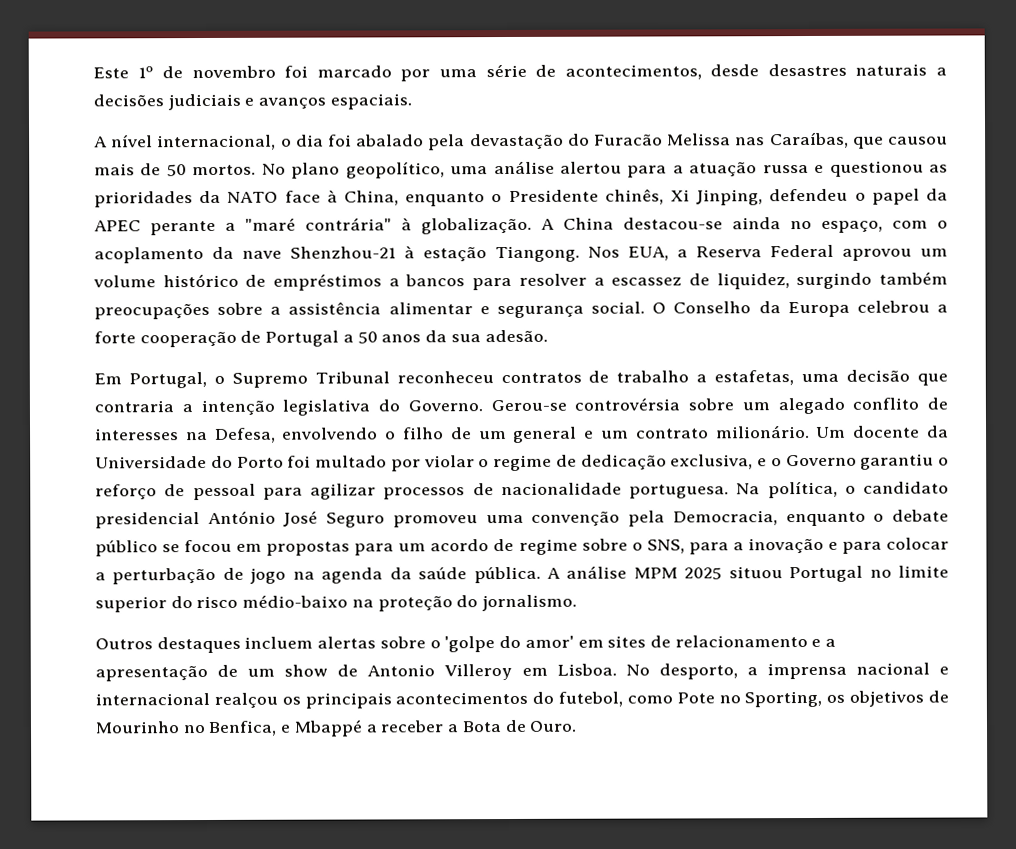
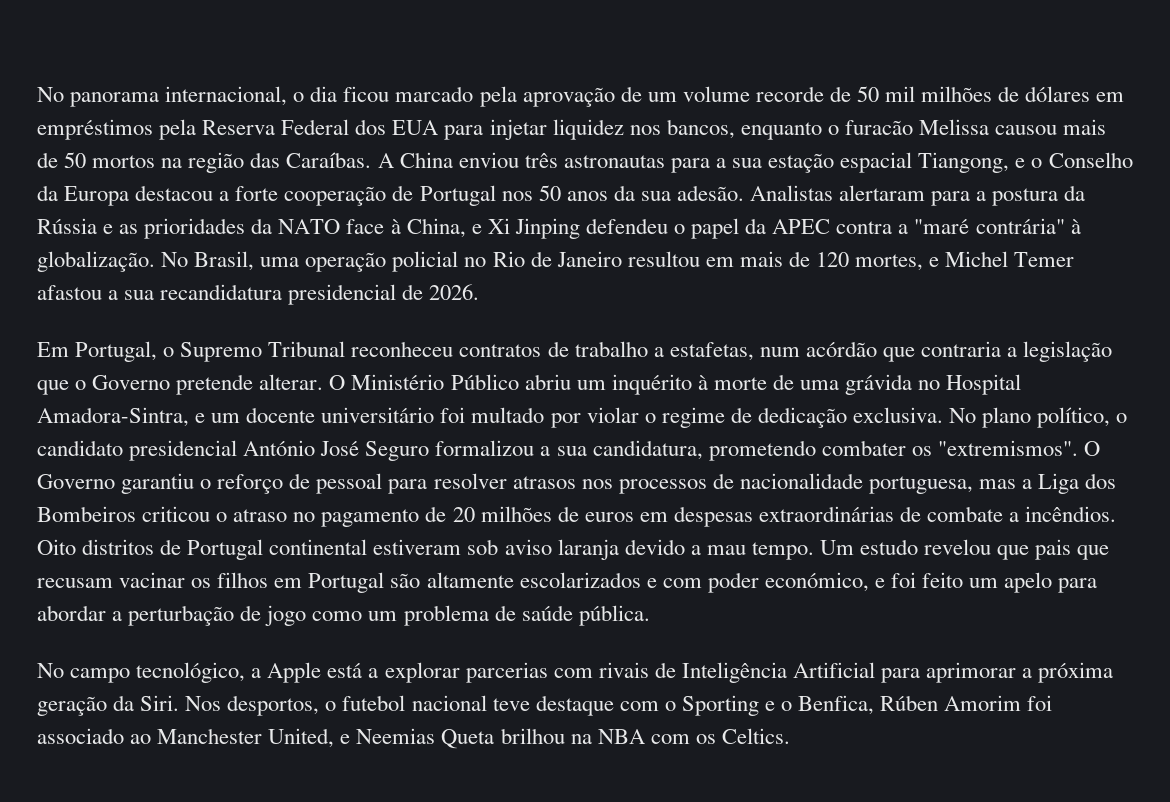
[93,63,947,82] [93,93,412,111] [94,131,949,151] [94,160,924,179] Este 1º de novembro foi marcado por uma série de acontecimentos, desde desastres naturais a decisões judiciais e avanços espaciais. // A nível internacional, o dia foi abalado pela devastação do Furacão Melissa nas Caraíbas, que causou mais de 50 mortos. No plano geopolítico, uma análise alertou para a atuação russa e questionou -> [37,86,1125,107] [37,119,1107,140] [37,152,1133,173] [37,185,1086,206] [37,218,114,234] No panorama internacional, o dia ficou marcado pela aprovação de um volume recorde de 50 mil milhões de dólares em empréstimos pela Reserva Federal dos EUA para injetar liquidez nos bancos, enquanto o furacão Melissa causou mais de 50 mortos na região das Caraíbas. A China enviou três astronautas para a sua estação espacial Tiangong, e o Conselho da Europa destacou a forte cooperação de Portugal nos 50 anos da sua adesão. Analistas alertaram para a postura da Rússia e
[405,188,764,207] enquanto o Presidente chinês, Xi Jinping, -> [471,218,580,239] e Xi Jinping
[150,220,216,236] perante -> [836,221,893,234] contra
[541,217,948,233] [94,244,948,264] [93,271,949,291] [94,300,949,320] [94,329,548,348] A China destacou-se ainda no espaço, com o acoplamento da nave Shenzhou-21 à estação Tiangong. Nos EUA, a Reserva Federal aprovou um volume histórico de empréstimos a bancos para resolver a escassez de liquidez, surgindo também preocupações sobre a assistência alimentar e segurança social. O Conselho da Europa celebrou a forte cooperação de Portugal a 50 anos da sua adesão. -> [161,251,1075,272] [37,284,480,305] No Brasil, uma operação policial no Rio de Janeiro resultou em mais de 120 mortes, e Michel Temer afastou a sua recandidatura presidencial de 2026.
[801,369,911,383] uma decisão -> [759,341,877,357] num acórdão
[200,397,948,416] [95,425,949,443] [95,455,284,469] intenção legislativa do Governo. Gerou-se controvérsia sobre um alegado conflito de interesses na Defesa, envolvendo o filho de um general e um contrato milionário. Um docente da Universidade do Porto -> [1023,341,1113,362] [37,374,1022,395] [37,407,435,427] legislação que o Governo pretende alterar. O Ministério Público abriu um inquérito à morte de uma grávida no Hospital Amadora-Sintra, e um docente universitário
[670,454,782,470] exclusiva, e o -> [852,407,1128,428] [37,440,1100,461] exclusiva. No plano político, o candidato presidencial António José Seguro formalizou a sua candidatura, prometendo combater os "extremismos". O
[310,480,949,500] [95,509,950,529] [95,537,949,557] [95,565,949,585] [95,594,578,613] [95,635,837,654] [95,662,949,682] [95,690,949,709] [95,719,578,737] agilizar processos de nacionalidade portuguesa. Na política, o candidato presidencial António José Seguro promoveu uma convenção pela Democracia, enquanto o debate público se focou em propostas para um acordo de regime sobre o SNS, para a inovação e para colocar a perturbação de jogo na agenda da saúde pública. A análise MPM 2025 situou Portugal no limite superior do risco médio-baixo na proteção do jornalismo. // Outros destaques incluem alertas sobre o 'golpe do amor' em sites de relacionamento e a apresentação de um show de Antonio Villeroy em Lisboa. No desporto, a imprensa nacional e internacional realçou os principais acontecimentos do futebol, como Pote no Sporting, os objetivos de Mourinho no Benfica, e Mbappé a receber a Bota de Ouro. -> [433,473,1117,494] [37,506,1117,527] [37,539,1110,560] [37,572,1098,593] [37,605,650,626] [37,662,1114,683] [37,695,1053,716] [37,728,790,749] resolver atrasos nos processos de nacionalidade portuguesa, mas a Liga dos Bombeiros criticou o atraso no pagamento de 20 milhões de euros em despesas extraordinárias de combate a incêndios. Oito distritos de Portugal continental estiveram sob aviso laranja devido a mau tempo. Um estudo revelou que pais que recusam vacinar os filhos em Portugal são altamente escolarizados e com poder económico, e foi feito um apelo para abordar a perturbação de jogo como um problema de saúde pública. // No campo tecnológico, a Apple está a explorar parcerias com rivais de Inteligência Artificial para aprimorar a próxima geração da Siri. Nos desportos, o futebol nacional teve destaque com o Sporting e o Benfica, Rúben Amorim foi associado ao Manchester United, e Neemias Queta brilhou na NBA com os Celtics.

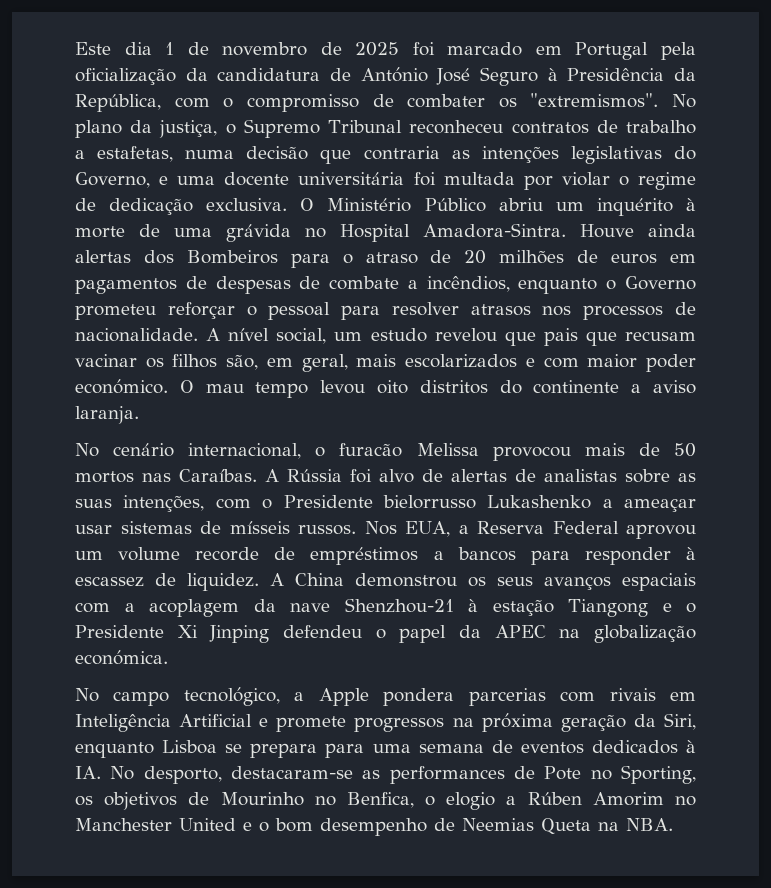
[37,86,1125,107] [37,119,1107,140] [37,152,1133,173] [37,185,1086,206] [37,218,1081,239] [37,251,1075,272] [37,284,480,305] [37,341,158,362] No panorama internacional, o dia ficou marcado pela aprovação de um volume recorde de 50 mil milhões de dólares em empréstimos pela Reserva Federal dos EUA para injetar liquidez nos bancos, enquanto o furacão Melissa causou mais de 50 mortos na região das Caraíbas. A China enviou três astronautas para a sua estação espacial Tiangong, e o Conselho da Europa destacou a forte cooperação de Portugal nos 50 anos da sua adesão. Analistas alertaram para a postura da Rússia e as prioridades da NATO face à China, e Xi Jinping defendeu o papel da APEC contra a "maré contrária" à globalização. No Brasil, uma operação policial no Rio de Janeiro resultou em mais de 120 mortes, e Michel Temer afastou a sua recandidatura presidencial de 2026. // Em Portugal, -> [75,42,696,60] [75,67,697,86] [75,93,696,112] [75,120,218,138] Este dia 1 de novembro de 2025 foi marcado em Portugal pela oficialização da candidatura de António José Seguro à Presidência da República, com o compromisso de combater os "extremismos". No plano da justiça,
[759,341,1113,362] [37,374,324,395] num acórdão que contraria a legislação que o Governo pretende alterar. -> [185,146,696,164] [75,172,697,190] [75,198,288,215] numa decisão que contraria as intenções legislativas do Governo, e uma docente universitária foi multada por violar o regime de dedicação exclusiva.
[37,407,1128,428] [37,440,1100,461] [37,473,311,494] Amadora-Sintra, e um docente universitário foi multado por violar o regime de dedicação exclusiva. No plano político, o candidato presidencial António José Seguro formalizou a sua candidatura, prometendo combater os "extremismos". O Governo garantiu o reforço de -> [423,223,696,238] [75,250,696,268] [75,276,696,294] [75,302,257,320] Amadora-Sintra. Houve ainda alertas dos Bombeiros para o atraso de 20 milhões de euros em pagamentos de despesas de combate a incêndios, enquanto o Governo prometeu reforçar o
[739,473,1117,494] [37,506,1117,527] [37,539,854,560] nacionalidade portuguesa, mas a Liga dos Bombeiros criticou o atraso no pagamento de 20 milhões de euros em despesas extraordinárias de combate a incêndios. Oito distritos de Portugal continental estiveram sob aviso laranja devido a mau tempo. Um -> [75,328,363,344] nacionalidade. A nível social, um
[274,572,1098,593] [37,605,650,626] em Portugal são altamente escolarizados e com poder económico, e foi feito um apelo para abordar a perturbação de jogo como um problema de saúde pública. -> [226,354,697,372] [75,379,696,398] [75,406,139,424] [75,443,696,461] [75,469,696,483] [75,495,696,512] [75,521,696,539] [75,547,696,565] [75,573,696,591] [75,598,696,617] [75,625,697,643] [75,650,168,665] são, em geral, mais escolarizados e com maior poder económico. O mau tempo levou oito distritos do continente a aviso laranja. // No cenário internacional, o furacão Melissa provocou mais de 50 mortos nas Caraíbas. A Rússia foi alvo de alertas de analistas sobre as suas intenções, com o Presidente bielorrusso Lukashenko a ameaçar usar sistemas de mísseis russos. Nos EUA, a Reserva Federal aprovou um volume recorde de empréstimos a bancos para responder à escassez de liquidez. A China demonstrou os seus avanços espaciais com a acoplagem da nave Shenzhou-21 à estação Tiangong e o Presidente Xi Jinping defendeu o papel da APEC na globalização económica.
[327,662,460,683] está a explorar -> [383,688,455,706] pondera
[654,662,676,678] de -> [670,692,697,701] em
[881,662,1114,683] [37,695,1053,716] [37,728,790,749] para aprimorar a próxima geração da Siri. Nos desportos, o futebol nacional teve destaque com o Sporting e o Benfica, Rúben Amorim foi associado ao Manchester United, e Neemias Queta brilhou na NBA com os Celtics. -> [259,713,696,732] [75,740,697,758] [75,765,696,784] [75,792,696,810] [75,818,673,836] e promete progressos na próxima geração da Siri, enquanto Lisboa se prepara para uma semana de eventos dedicados à IA. No desporto, destacaram-se as performances de Pote no Sporting, os objetivos de Mourinho no Benfica, o elogio a Rúben Amorim no Manchester United e o bom desempenho de Neemias Queta na NBA.

